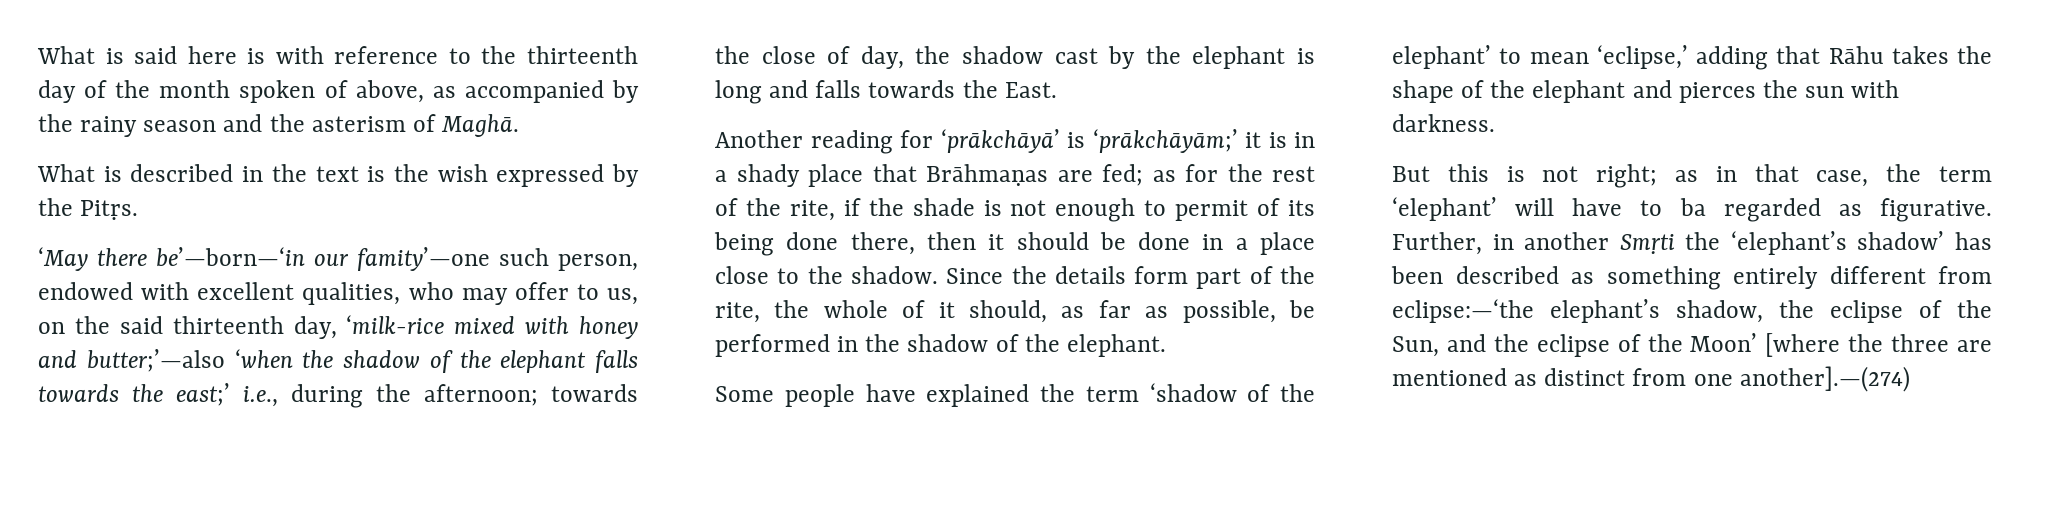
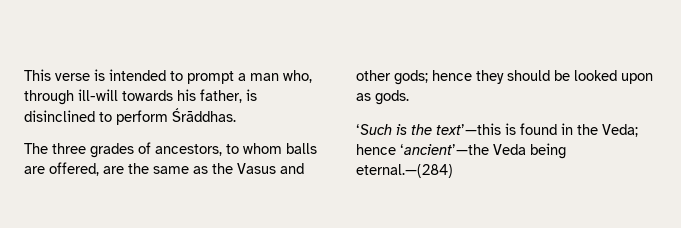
[37,46,638,64] [38,80,639,103] [38,114,520,137] [37,164,639,187] [38,198,139,220] [38,247,638,271] [38,282,638,305] [38,315,638,339] [38,349,638,373] [38,383,638,408] [715,46,1315,69] [715,80,1057,104] [715,129,1315,154] [715,164,1315,187] [715,198,1315,222] [714,232,1315,256] [715,266,1315,289] [715,300,1315,323] [715,334,1166,357] [715,383,1315,407] [1392,45,1992,70] [1392,80,1900,103] [1392,114,1495,132] [1392,164,1992,188] [1392,197,1992,222] [1392,231,1992,255] [1391,266,1992,290] [1392,299,1992,323] [1392,333,1992,357] [1392,366,1910,392] What is said here is with reference to the thirteenth day of the month spoken of above, as accompanied by the rainy season and the asterism of Maghā. // What is described in the text is the wish expressed by the Pitṛs. // ‘May there be’—born—‘in our famity’—one such person, endowed with excellent qualities, who may offer to us, on the said thirteenth day, ‘milk-rice mixed with honey and butter;’—also ‘when the shadow of the elephant falls towards the east;’ i.e., during the afternoon; towards the close of day, the shadow cast by the elephant is long and falls towards the East. // Another reading for ‘prākchāyā’ is ‘prākchāyām;’ it is in a shady place that Brāhmaṇas are fed; as for the rest of the rite, if the shade is not enough to permit of its being done there, then it should be done in a place close to the shadow. Since the details form part of the rite, the whole of it should, as far as possible, be performed in the shadow of the elephant. // Some people have explained the term ‘shadow of the elephant’ to mean ‘eclipse,’ adding that Rāhu takes the shape of the elephant and pierces the sun with darkness. // But this is not right; as in that case, the term ‘elephant’ will have to ba regarded as figurative. Further, in another Smṛti the ‘elephant’s shadow’ has been described as something entirely different from eclipse:—‘the elephant’s shadow, the eclipse of the Sun, and the eclipse of the Moon’ [where the three are mentioned as distinct from one another].—(274) -> [24,69,312,84] [24,89,257,105] [24,108,236,125] [24,142,317,158] [24,162,304,176] [356,70,653,85] [356,90,409,105] [356,123,638,137] [356,143,566,159] [356,164,453,178] This verse is intended to prompt a man who, through ill-will towards his father, is disinclined to perform Śrāddhas. // The three grades of ancestors, to whom balls are offered, are the same as the Vasus and other gods; hence they should be looked upon as gods. // ‘Such is the text’—this is found in the Veda; hence ‘ancient’—the Veda being eternal.—(284)

